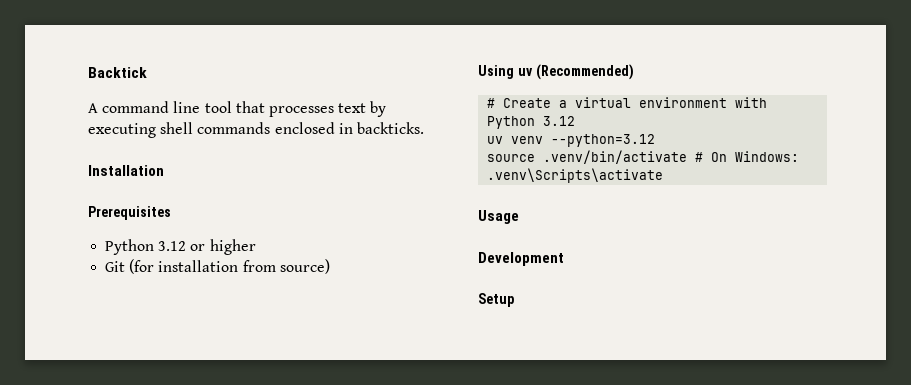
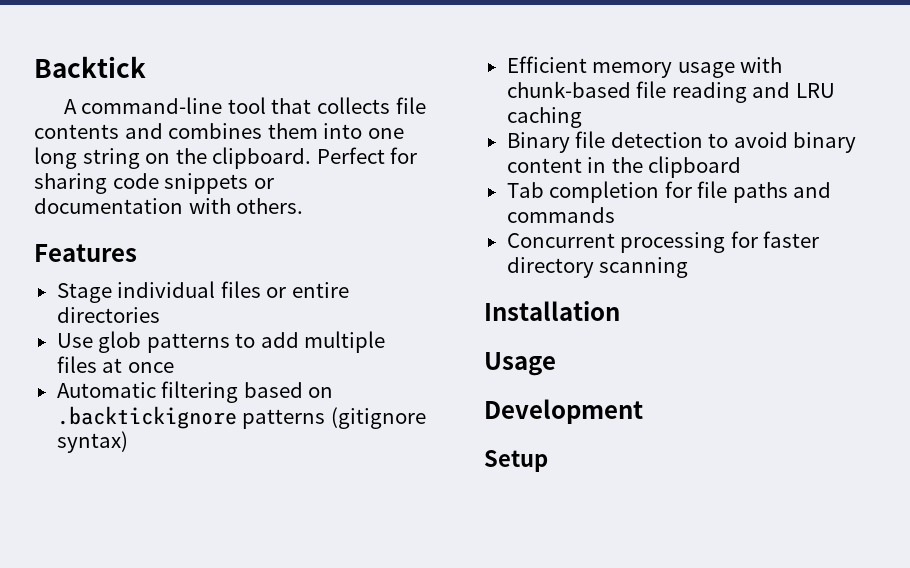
[102,101,387,117] [88,122,424,138] [88,165,164,176] [88,206,171,220] [105,239,256,255] [105,259,330,274] [478,64,634,80] [487,97,768,108] [487,116,576,129] [487,134,656,147] [487,150,800,164] [487,168,664,183] command line tool that processes text by executing shell commands enclosed in backticks. // Installation // Prerequisites // Python 3.12 or higher // Git (for installation from source) // Using uv (Recommended) // # Create a virtual environment with Python 3.12 // uv venv --python=3.12 // source .venv/bin/activate # On Windows: .venv\Scripts\activate -> [81,97,426,114] [34,123,404,139] [34,147,418,169] [34,173,274,194] [34,198,304,214] [34,244,137,262] [56,281,349,303] [56,307,160,323] [56,331,386,353] [56,356,174,373] [56,381,334,403] [56,406,426,429] [56,431,128,453] [506,56,783,78] [506,81,835,103] [506,107,582,128] [506,131,857,153] [506,156,742,178] [506,181,832,203] [506,207,615,223] [506,231,820,253] [506,257,689,278] [484,301,620,321] command-line tool that collects file contents and combines them into one long string on the clipboard. Perfect for sharing code snippets or documentation with others. // Features // Stage individual files or entire directories // Use glob patterns to add multiple files at once // Automatic filtering based on .backtickignore patterns (gitignore syntax) // Efficient memory usage with chunk-based file reading and LRU caching // Binary file detection to avoid binary content in the clipboard // Tab completion for file paths and commands // Concurrent processing for faster directory scanning // Installation

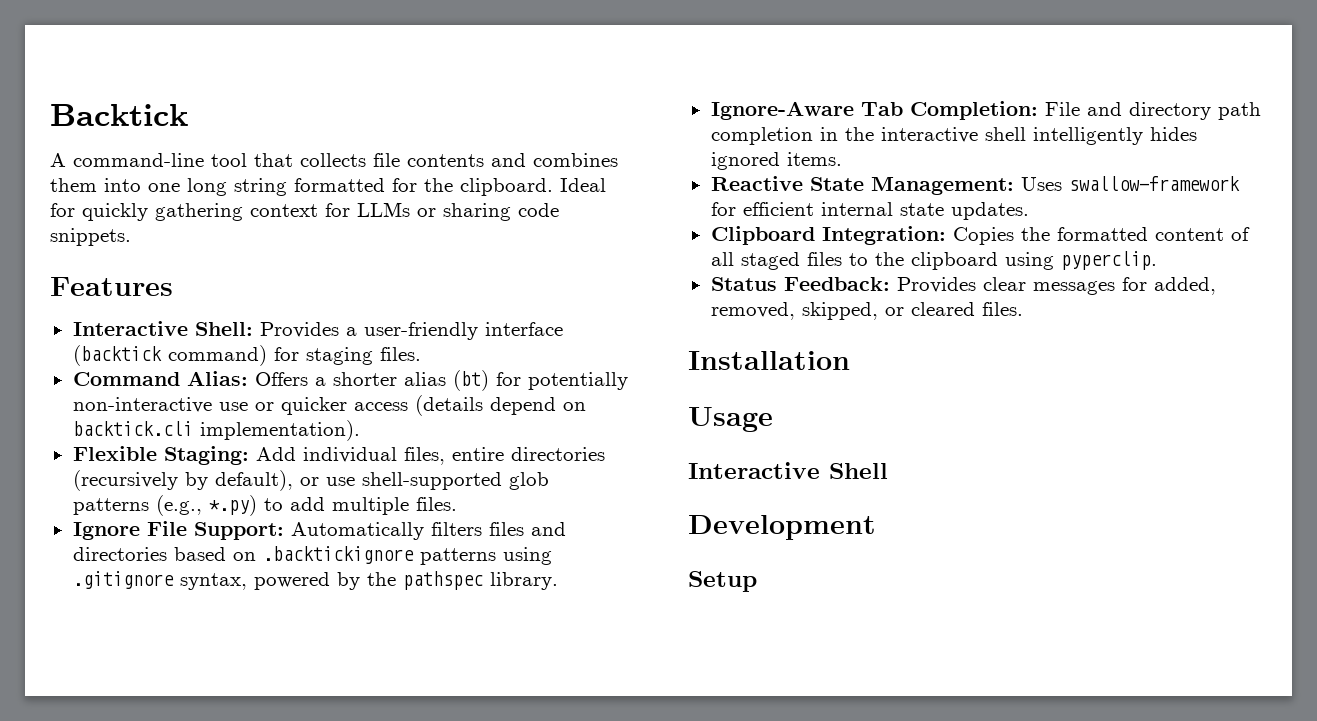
[145,147,418,169] [34,173,274,194] [34,198,304,214] [34,244,137,262] [56,281,349,303] [56,307,160,323] [56,331,386,353] [56,356,174,373] [56,381,334,403] [56,406,426,429] [56,431,128,453] [506,56,783,78] [506,81,835,103] [506,107,582,128] [506,131,857,153] [506,156,742,178] [506,181,832,203] [506,207,615,223] [506,231,820,253] [506,257,689,278] on the clipboard. Perfect for sharing code snippets or documentation with others. // Features // Stage individual files or entire directories // Use glob patterns to add multiple files at once // Automatic filtering based on .backtickignore patterns (gitignore syntax) // Efficient memory usage with chunk-based file reading and LRU caching // Binary file detection to avoid binary content in the clipboard // Tab completion for file paths and commands // Concurrent processing for faster directory scanning -> [294,178,606,196] [50,202,559,221] [50,228,131,246] [50,277,173,296] [72,321,563,340] [72,345,421,366] [72,370,628,391] [72,395,586,416] [72,420,360,441] [72,446,605,465] [72,470,549,491] [72,495,457,516] [72,521,566,540] [72,546,552,565] [72,571,558,590] [710,101,1261,120] [710,127,1197,145] [710,152,842,170] [710,176,1240,195] [710,202,1029,220] [710,226,1250,245] [710,251,1157,270] [710,277,1216,295] [710,302,1023,320] formatted for the clipboard. Ideal for quickly gathering context for LLMs or sharing code snippets. // Features // Interactive Shell: Provides a user-friendly interface (backtick command) for staging files. // Command Alias: Offers a shorter alias (bt) for potentially non-interactive use or quicker access (details depend on backtick.cli implementation). // Flexible Staging: Add individual files, entire directories (recursively by default), or use shell-supported glob patterns (e.g., *.py) to add multiple files. // Ignore File Support: Automatically filters files and directories based on .backtickignore patterns using .gitignore syntax, powered by the pathspec library. // Ignore-Aware Tab Completion: File and directory path completion in the interactive shell intelligently hides ignored items. // Reactive State Management: Uses swallow-framework for efficient internal state updates. // Clipboard Integration: Copies the formatted content of all staged files to the clipboard using pyperclip. // Status Feedback: Provides clear messages for added, removed, skipped, or cleared files.
(556, 364) none -> [688,462,888,479] // Interactive Shell

